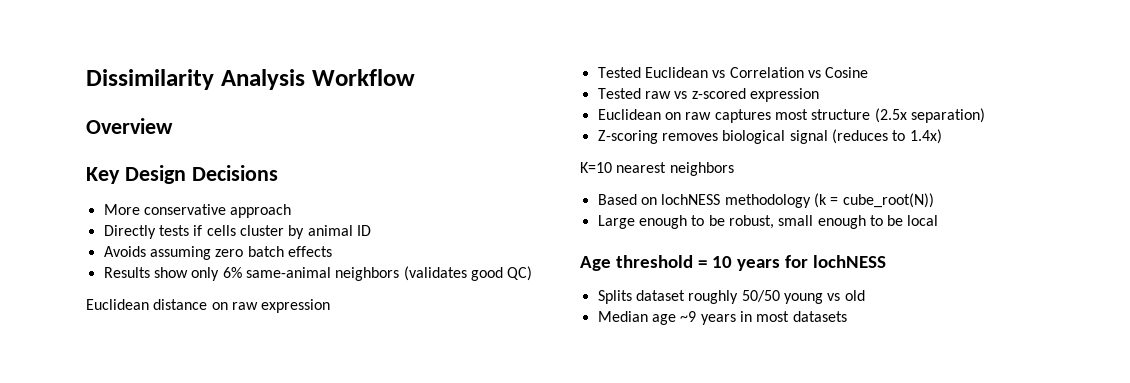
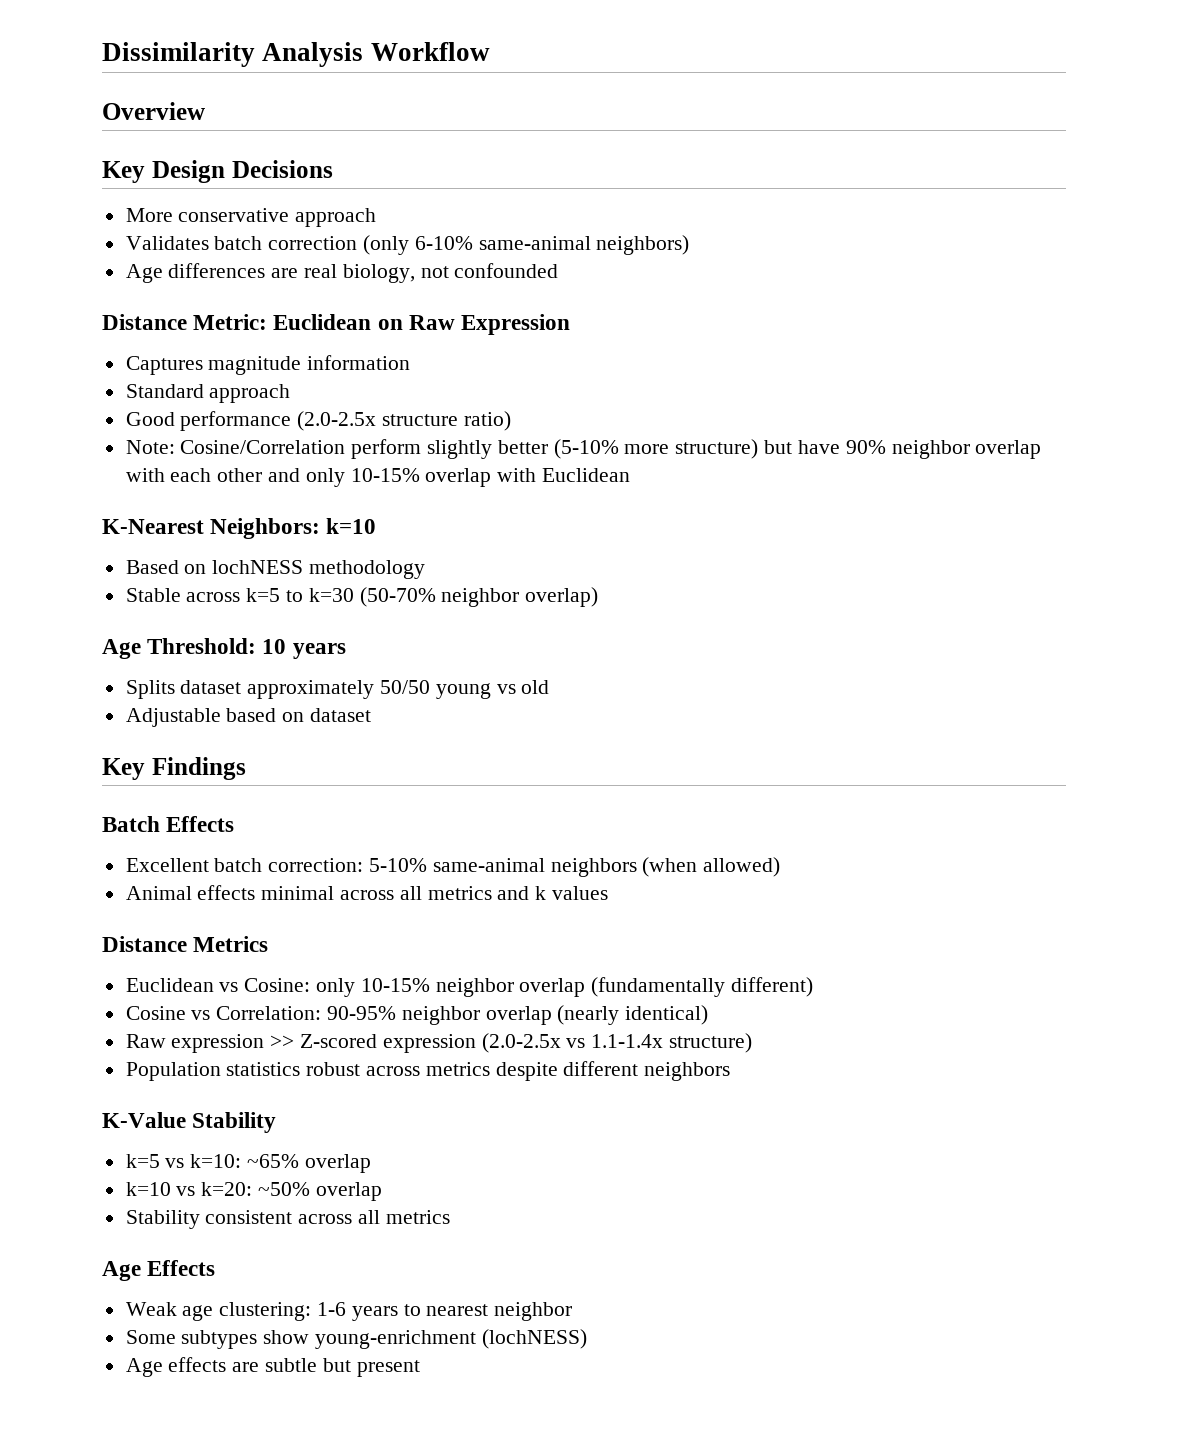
[103,225,371,239] [103,246,332,260] [103,266,533,281] [86,299,331,313] [597,67,869,78] [597,88,819,102] [597,108,985,123] [597,129,942,144] [580,162,734,176] [597,193,934,208] [597,215,939,229] [580,255,707,271] Directly tests if cells cluster by animal ID // Avoids assuming zero batch effects // Results show only 6% same-animal neighbors (validates good QC) // Euclidean distance on raw expression // Tested Euclidean vs Correlation vs Cosine // Tested raw vs z-scored expression // Euclidean on raw captures most structure (2.5x separation) // Z-scoring removes biological signal (reduces to 1.4x) // K=10 nearest neighbors // Based on lochNESS methodology (k = cube_root(N)) // Large enough to be robust, small enough to be local // Age threshold = -> [125,235,690,255] [125,263,559,283] [102,314,571,335] [125,355,411,375] [125,384,291,403] [125,411,511,431] [125,439,1042,459] [125,468,631,487] [102,518,377,539] [125,560,426,579] [125,587,599,607] [102,638,257,659] Validates batch correction (only 6-10% same-animal neighbors) // Age differences are real biology, not confounded // Distance Metric: Euclidean on Raw Expression // Captures magnitude information // Standard approach // Good performance (2.0-2.5x structure ratio) // Note: Cosine/Correlation perform slightly better (5-10% more structure) but have 90% neighbor overlap with each other and only 10-15% overlap with Euclidean // K-Nearest Neighbors: k=10 // Based on lochNESS methodology // Stable across k=5 to k=30 (50-70% neighbor overlap) // Age Threshold:
[784,255,886,268] for lochNESS -> (346, 651) none
[688,290,739,304] roughly -> [247,680,375,699] approximately
[597,311,847,325] Median age ~9 years in most datasets -> [125,708,372,727] [102,757,246,780] [102,816,235,832] [125,857,781,877] [125,885,609,900] [102,936,269,952] [125,977,814,997] [125,1005,709,1025] [125,1033,753,1053] [125,1061,731,1081] [102,1112,277,1133] [125,1154,371,1173] [125,1182,382,1201] [125,1210,450,1229] [102,1260,216,1281] [125,1302,573,1321] [125,1329,587,1349] [125,1357,420,1377] Adjustable based on dataset // Key Findings // Batch Effects // Excellent batch correction: 5-10% same-animal neighbors (when allowed) // Animal effects minimal across all metrics and k values // Distance Metrics // Euclidean vs Cosine: only 10-15% neighbor overlap (fundamentally different) // Cosine vs Correlation: 90-95% neighbor overlap (nearly identical) // Raw expression >> Z-scored expression (2.0-2.5x vs 1.1-1.4x structure) // Population statistics robust across metrics despite different neighbors // K-Value Stability // k=5 vs k=10: ~65% overlap // k=10 vs k=20: ~50% overlap // Stability consistent across all metrics // Age Effects // Weak age clustering: 1-6 years to nearest neighbor // Some subtypes show young-enrichment (lochNESS) // Age effects are subtle but present

